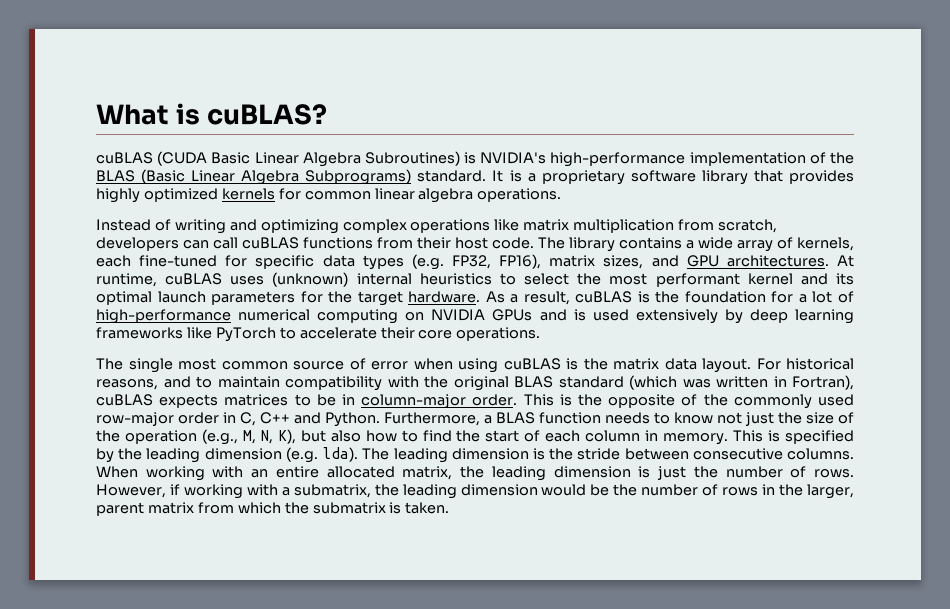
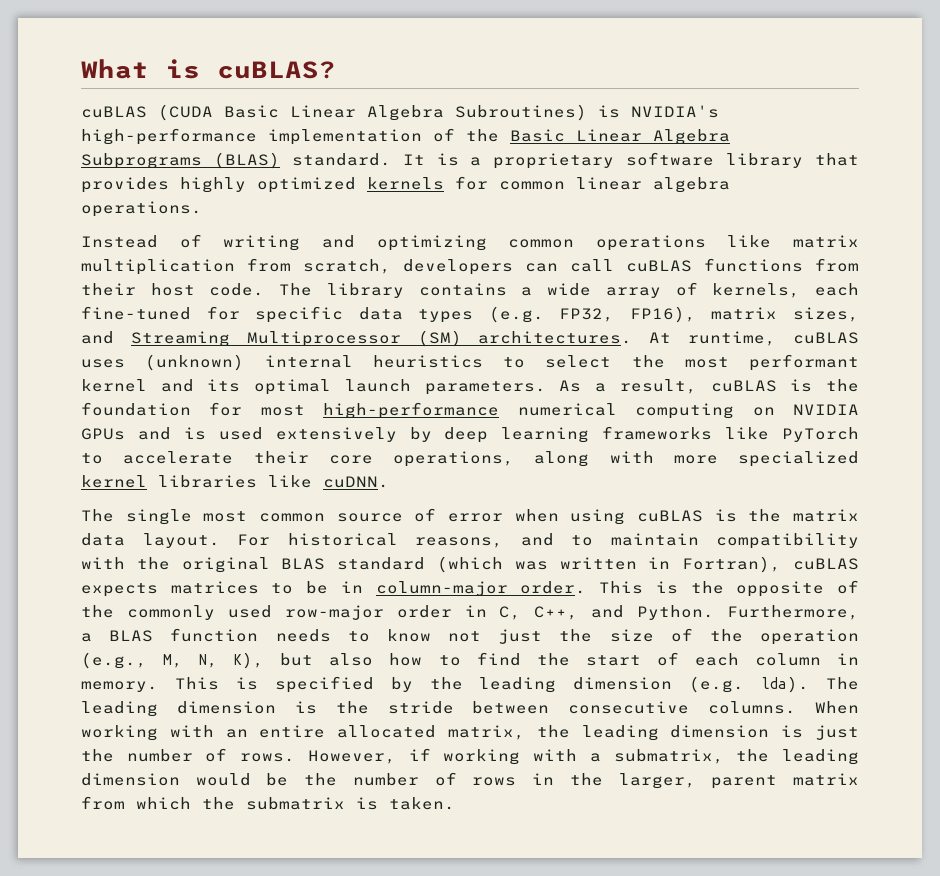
[96,169,412,185] BLAS (Basic Linear Algebra Subprograms) -> [510,129,730,145] [81,152,280,169] Basic Linear Algebra Subprograms (BLAS)
[342,219,407,233] complex -> [508,239,575,248] common
[686,255,719,267] GPU -> [130,330,462,347] Streaming Multiprocessor (SM)
[211,291,481,306] parameters for the target hardware. -> [424,381,546,395] parameters.
[798,291,854,303] a lot of -> [260,405,305,416] most
[456,327,541,341] operations. -> [393,451,859,467] [81,475,389,488] operations, along with more specialized kernel libraries like cuDNN.
[260,412,290,424] C++ -> [534,606,579,620] C++,

